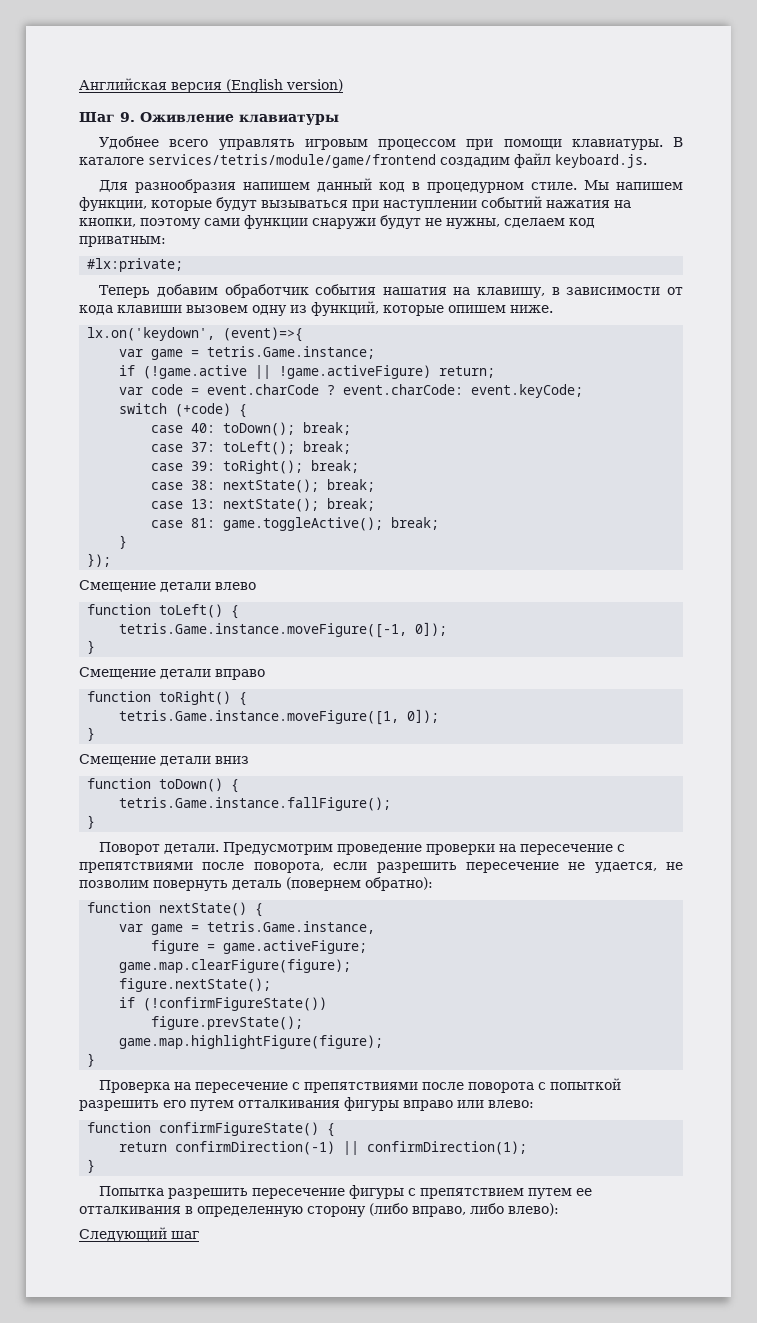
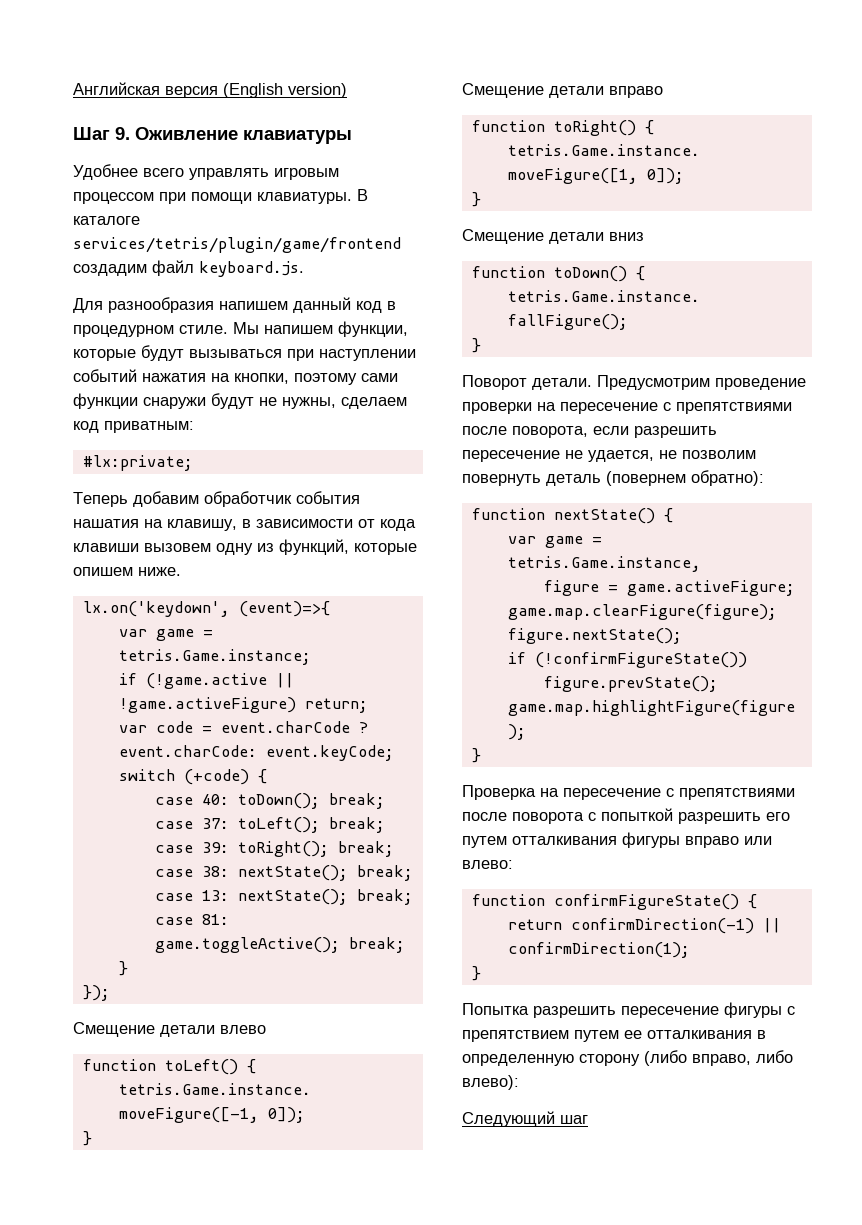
[148,154,436,168] services/tetris/module/game/frontend -> [73,237,401,253] services/tetris/plugin/game/frontend

